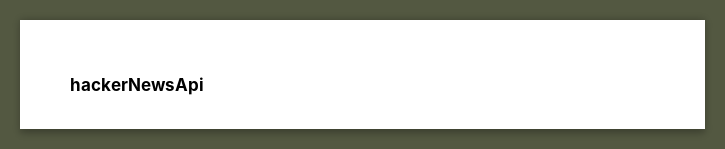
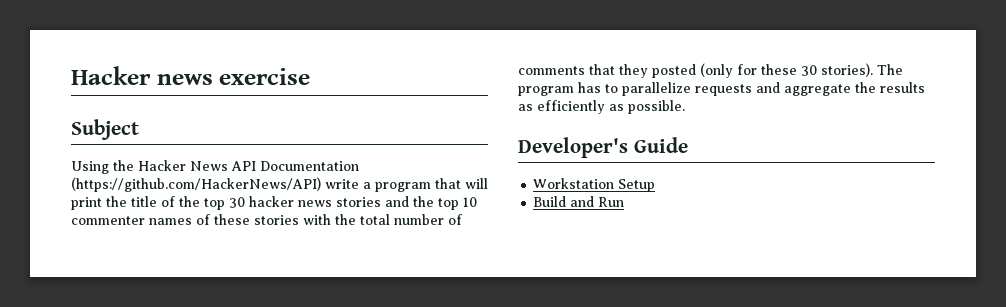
[70,77,204,95] hackerNewsApi -> [71,66,311,85] [71,119,139,140] [71,160,359,174] [71,177,488,192] [71,196,477,210] [71,214,462,225] [518,63,903,78] [518,82,925,96] [518,100,685,114] [518,137,688,158] [533,178,656,192] [533,196,625,207] Hacker news exercise // Subject // Using the Hacker News API Documentation (https://github.com/HackerNews/API) write a program that will print the title of the top 30 hacker news stories and the top 10 commenter names of these stories with the total number of comments that they posted (only for these 30 stories). The program has to parallelize requests and aggregate the results as efficiently as possible. // Developer's Guide // Workstation Setup // Build and Run

